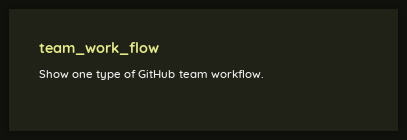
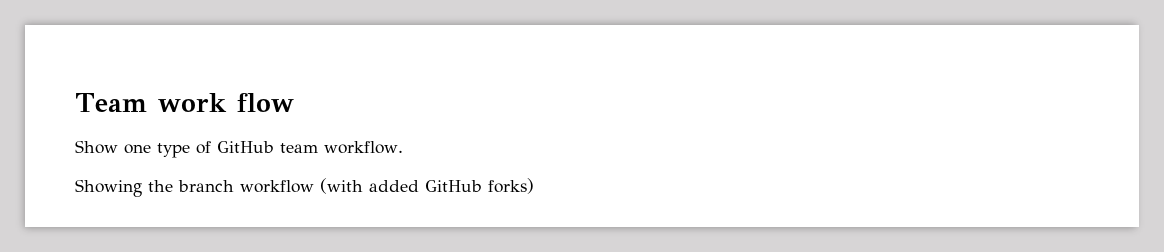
[39,42,159,55] team_work_flow -> [75,93,294,112] Team work flow
(264, 74) none -> [75,178,534,197] // Showing the branch workflow (with added GitHub forks)

